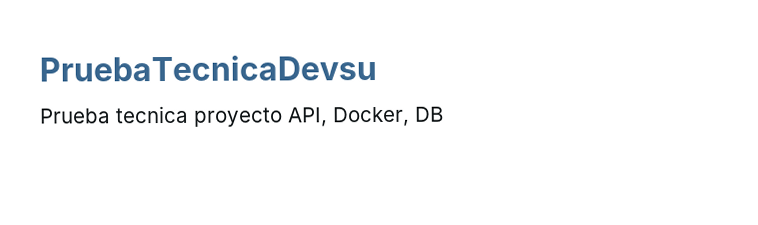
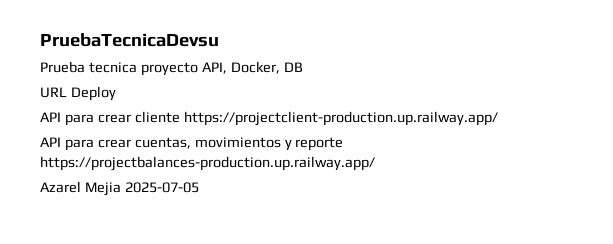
(444, 114) none -> [40,86,116,101] [40,111,498,126] [40,137,344,151] [40,156,375,171] [40,181,199,196] // URL Deploy // API para crear cliente https://projectclient-production.up.railway.app/ // API para crear cuentas, movimientos y reporte https://projectbalances-production.up.railway.app/ // Azarel Mejia 2025-07-05

